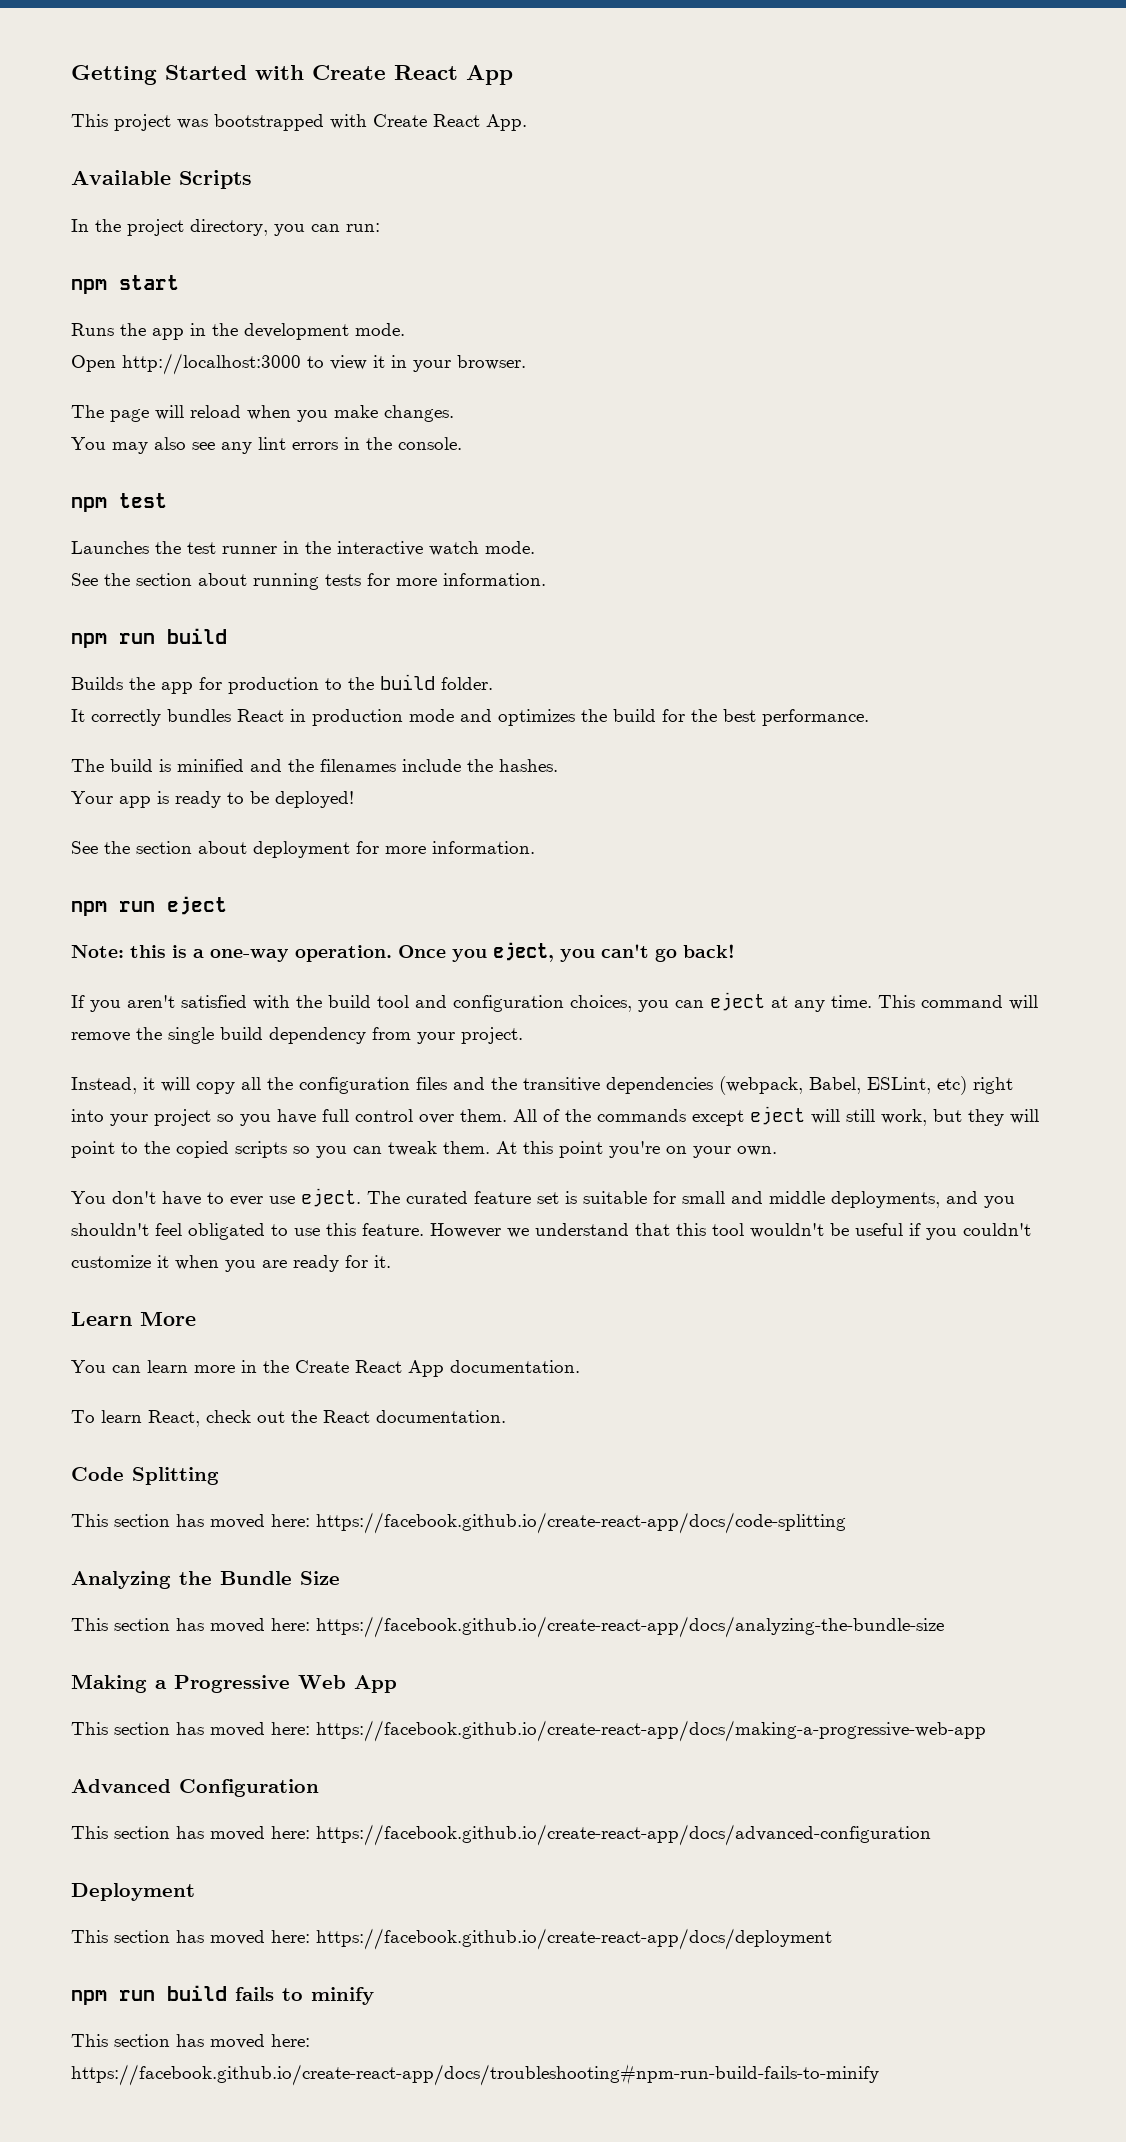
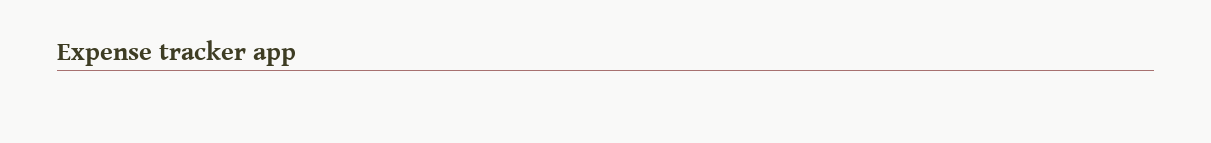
[71,65,513,85] [71,114,527,131] [71,170,252,189] [71,219,380,236] [71,275,179,294] [71,323,405,340] [71,353,526,375] [71,405,454,422] [71,437,462,454] [71,493,167,512] [71,541,535,556] [71,573,546,590] [71,628,227,648] [71,674,493,694] [71,709,869,726] [71,759,558,772] [71,791,354,808] [71,841,535,858] [71,896,227,916] [71,942,735,962] [71,992,1038,1012] [71,1027,523,1044] [71,1076,1013,1095] [71,1106,1039,1126] [71,1141,777,1158] [71,1188,1015,1208] [71,1223,1031,1240] [71,1255,391,1272] [71,1312,196,1326] [71,1360,580,1377] [71,1410,506,1427] [71,1467,219,1485] [71,1512,846,1534] [71,1571,340,1589] [71,1616,944,1638] [71,1674,397,1693] [71,1720,986,1742] [71,1779,319,1797] [71,1824,931,1846] [71,1883,195,1901] [71,1928,832,1950] [71,1985,374,2005] [71,2034,310,2049] [71,2064,879,2086] Getting Started with Create React App // This project was bootstrapped with Create React App. // Available Scripts // In the project directory, you can run: // npm start // Runs the app in the development mode. // Open http://localhost:3000 to view it in your browser. // The page will reload when you make changes. // You may also see any lint errors in the console. // npm test // Launches the test runner in the interactive watch mode. // See the section about running tests for more information. // npm run build // Builds the app for production to the build folder. // It correctly bundles React in production mode and optimizes the build for the best performance. // The build is minified and the filenames include the hashes. // Your app is ready to be deployed! // See the section about deployment for more information. // npm run eject // Note: this is a one-way operation. Once you eject, you can't go back! // If you aren't satisfied with the build tool and configuration choices, you can eject at any time. This command will remove the single build dependency from your project. // Instead, it will copy all the configuration files and the transitive dependencies (webpack, Babel, ESLint, etc) right into your project so you have full control over them. All of the commands except eject will still work, but they will point to the copied scripts so you can tweak them. At this point you're on your own. // You don't have to ever use eject. The curated feature set is suitable for small and middle deployments, and you shouldn't feel obligated to use this feature. However we understand that this tool wouldn't be useful if you couldn't customize it when you are ready for it. // Learn More // You can learn more in the Create React App documentation. // To learn React, check out the React documentation. // Code Splitting // This section has moved here: https://facebook.github.io/create-react-app/docs/code-splitting // Analyzing the Bundle Size // This section has moved here: https://facebook.github.io/create-react-app/docs/analyzing-the-bundle-size // Making a Progressive Web App // This section has moved here: https://facebook.github.io/create-react-app/docs/making-a-progressive-web-app // Advanced Configuration // This section has moved here: https://facebook.github.io/create-react-app/docs/advanced-configuration // Deployment // This section has moved here: https://facebook.github.io/create-react-app/docs/deployment // npm run build fails to minify // This section has moved here: https://facebook.github.io/create-react-app/docs/troubleshooting#npm-run-build-fails-to-minify -> [57,40,297,66] Expense tracker app

